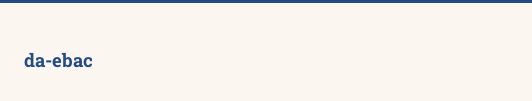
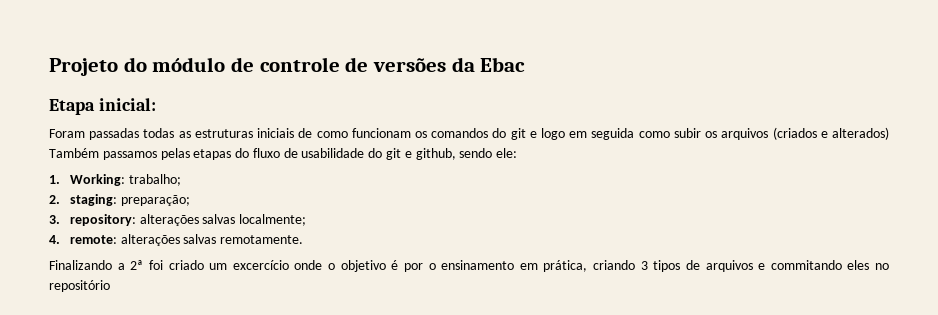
[24,52,93,68] da-ebac -> [49,57,526,76] [49,98,156,115] [49,127,890,140] [49,148,518,160] [49,174,181,186] [49,194,190,206] [49,214,307,226] [49,234,304,246] [49,260,889,272] [49,280,110,292] Projeto do módulo de controle de versões da Ebac // Etapa inicial: // Foram passadas todas as estruturas iniciais de como funcionam os comandos do git e logo em seguida como subir os arquivos (criados e alterados) Também passamos pelas etapas do fluxo de usabilidade do git e github, sendo ele: // 1. Working: trabalho; // 2. staging: preparação; // 3. repository: alterações salvas localmente; // 4. remote: alterações salvas remotamente. // Finalizando a 2ª foi criado um excercício onde o objetivo é por o ensinamento em prática, criando 3 tipos de arquivos e commitando eles no repositório

